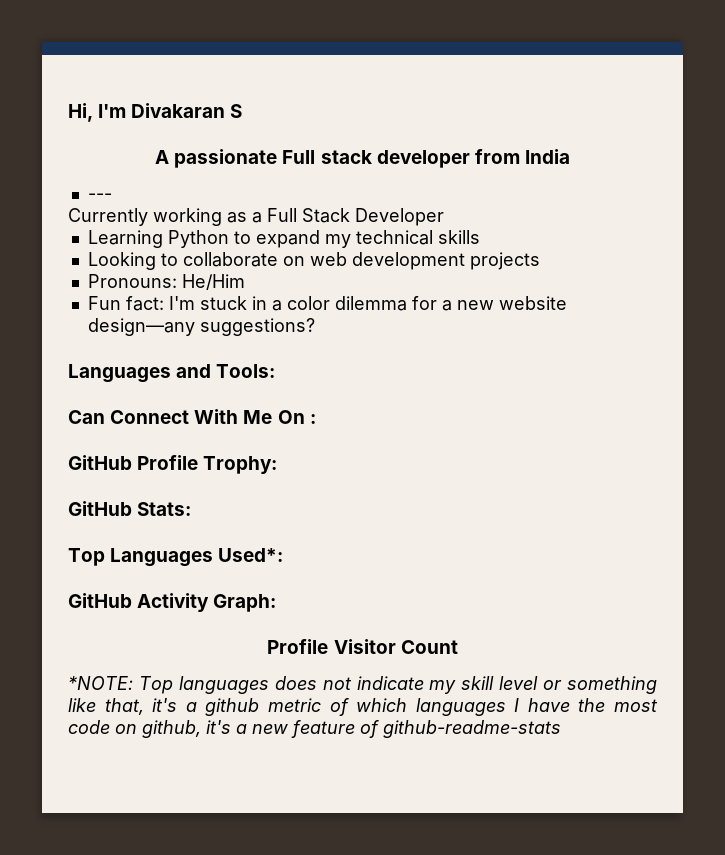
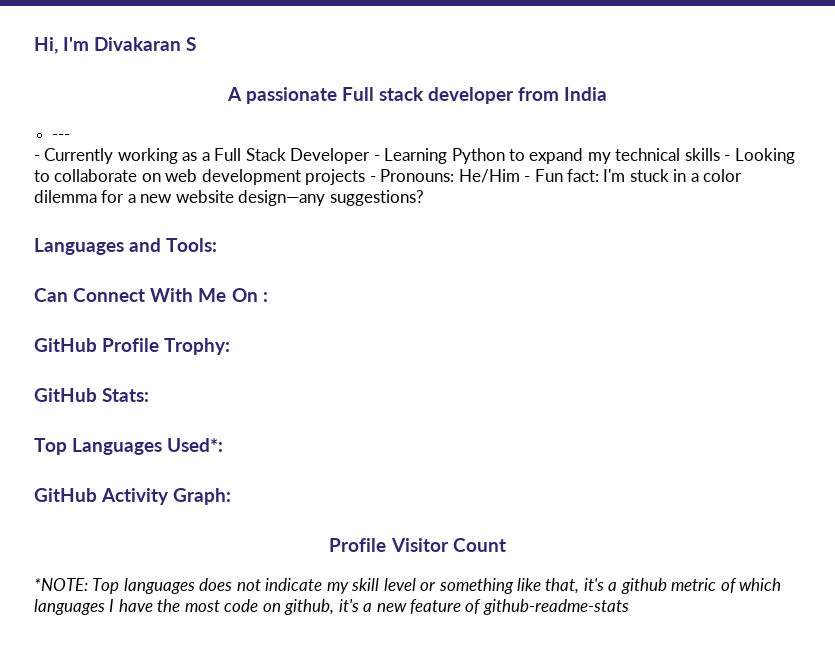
(112, 196) none -> [34,155,40,161] -
(444, 217) // -> [373,155,380,161] -
(480, 237) // -> [724,155,731,161] -
(540, 261) // -> [369,176,376,182] -
(245, 282) // -> [524,176,531,182] -

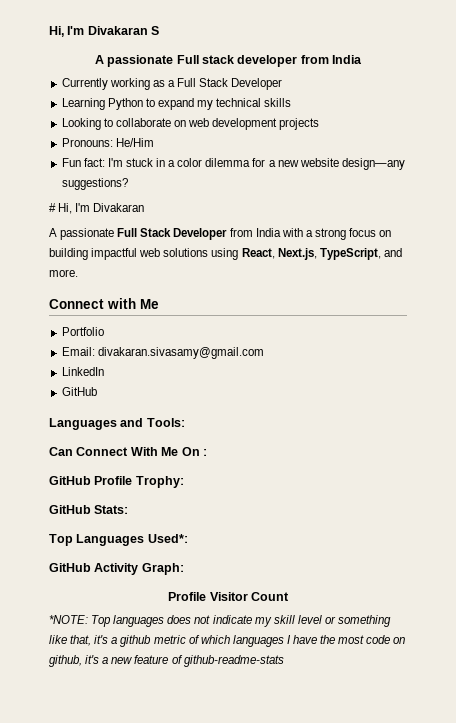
[52,134,71,140] [34,155,40,161] --- // - -> (363, 59) none
[373,155,380,161] - -> (283, 84) //
[724,155,731,161] - -> (292, 102) //
[369,176,376,182] - -> (320, 124) //
[524,176,531,182] - -> (154, 142) //
(424, 198) none -> [49,203,145,214] [49,228,392,240] [49,248,402,260] [49,269,78,277] [49,298,159,309] [61,327,104,336] [61,347,264,359] [61,367,104,376] [61,387,97,396] // # Hi, I'm Divakaran // A passionate Full Stack Developer from India with a strong focus on building impactful web solutions using React, Next.js, TypeScript, and more. // Connect with Me // Portfolio // Email: divakaran.sivasamy@gmail.com // LinkedIn // GitHub

